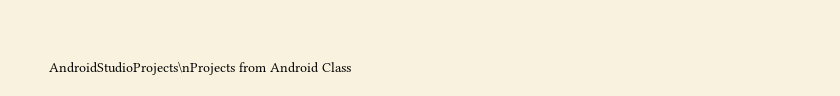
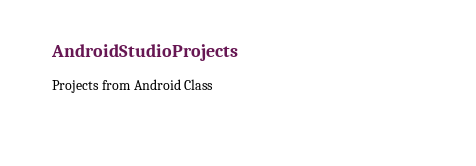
[49,61,235,75] AndroidStudioProjects\nProjects -> [51,44,238,61] [52,80,99,93] AndroidStudioProjects // Projects

